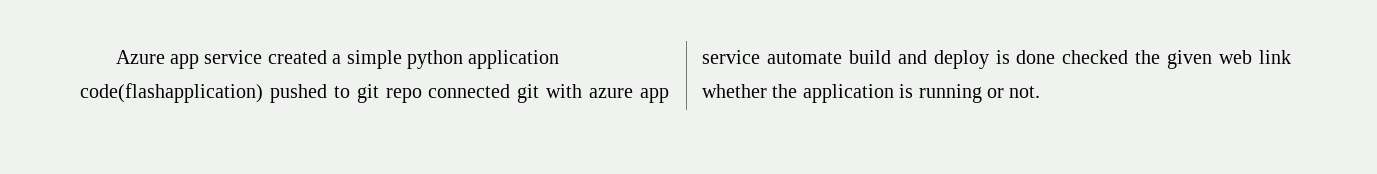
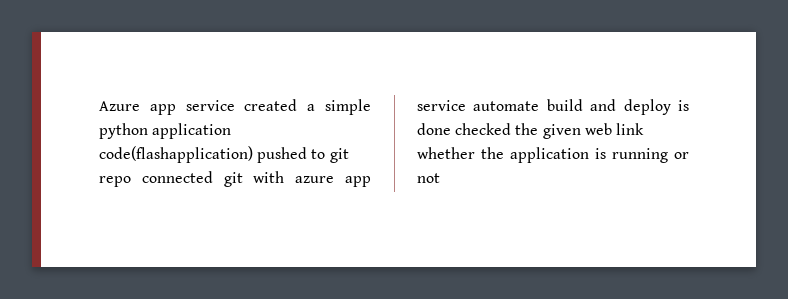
[1009,86,1041,98] not. -> [417,173,440,183] not

